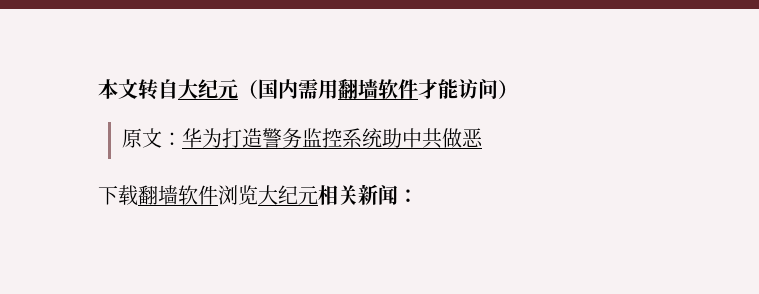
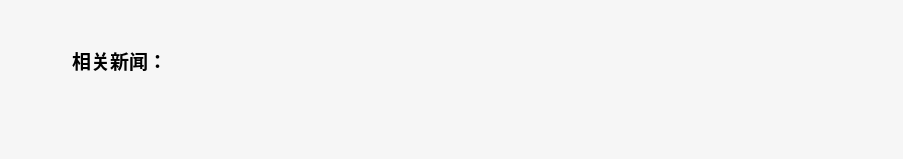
[98,78,518,100] [122,128,484,149] [98,185,318,206] 本文转自大纪元（国内需用翻墙软件才能访问） // 原文：华为打造警务监控系统助中共做恶 // 下载翻墙软件浏览大纪元 -> (72, 61) none

